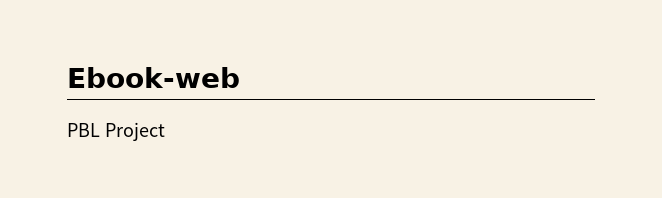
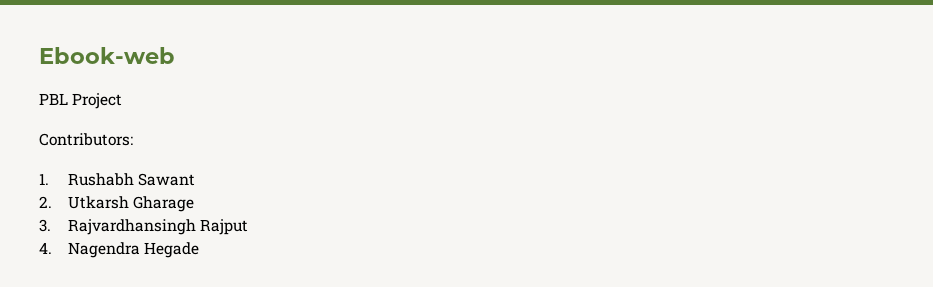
(165, 131) none -> [39,133,133,146] [39,173,196,186] [39,196,195,212] [39,219,249,235] [39,242,200,258] // Contributors: // 1. Rushabh Sawant // 2. Utkarsh Gharage // 3. Rajvardhansingh Rajput // 4. Nagendra Hegade

